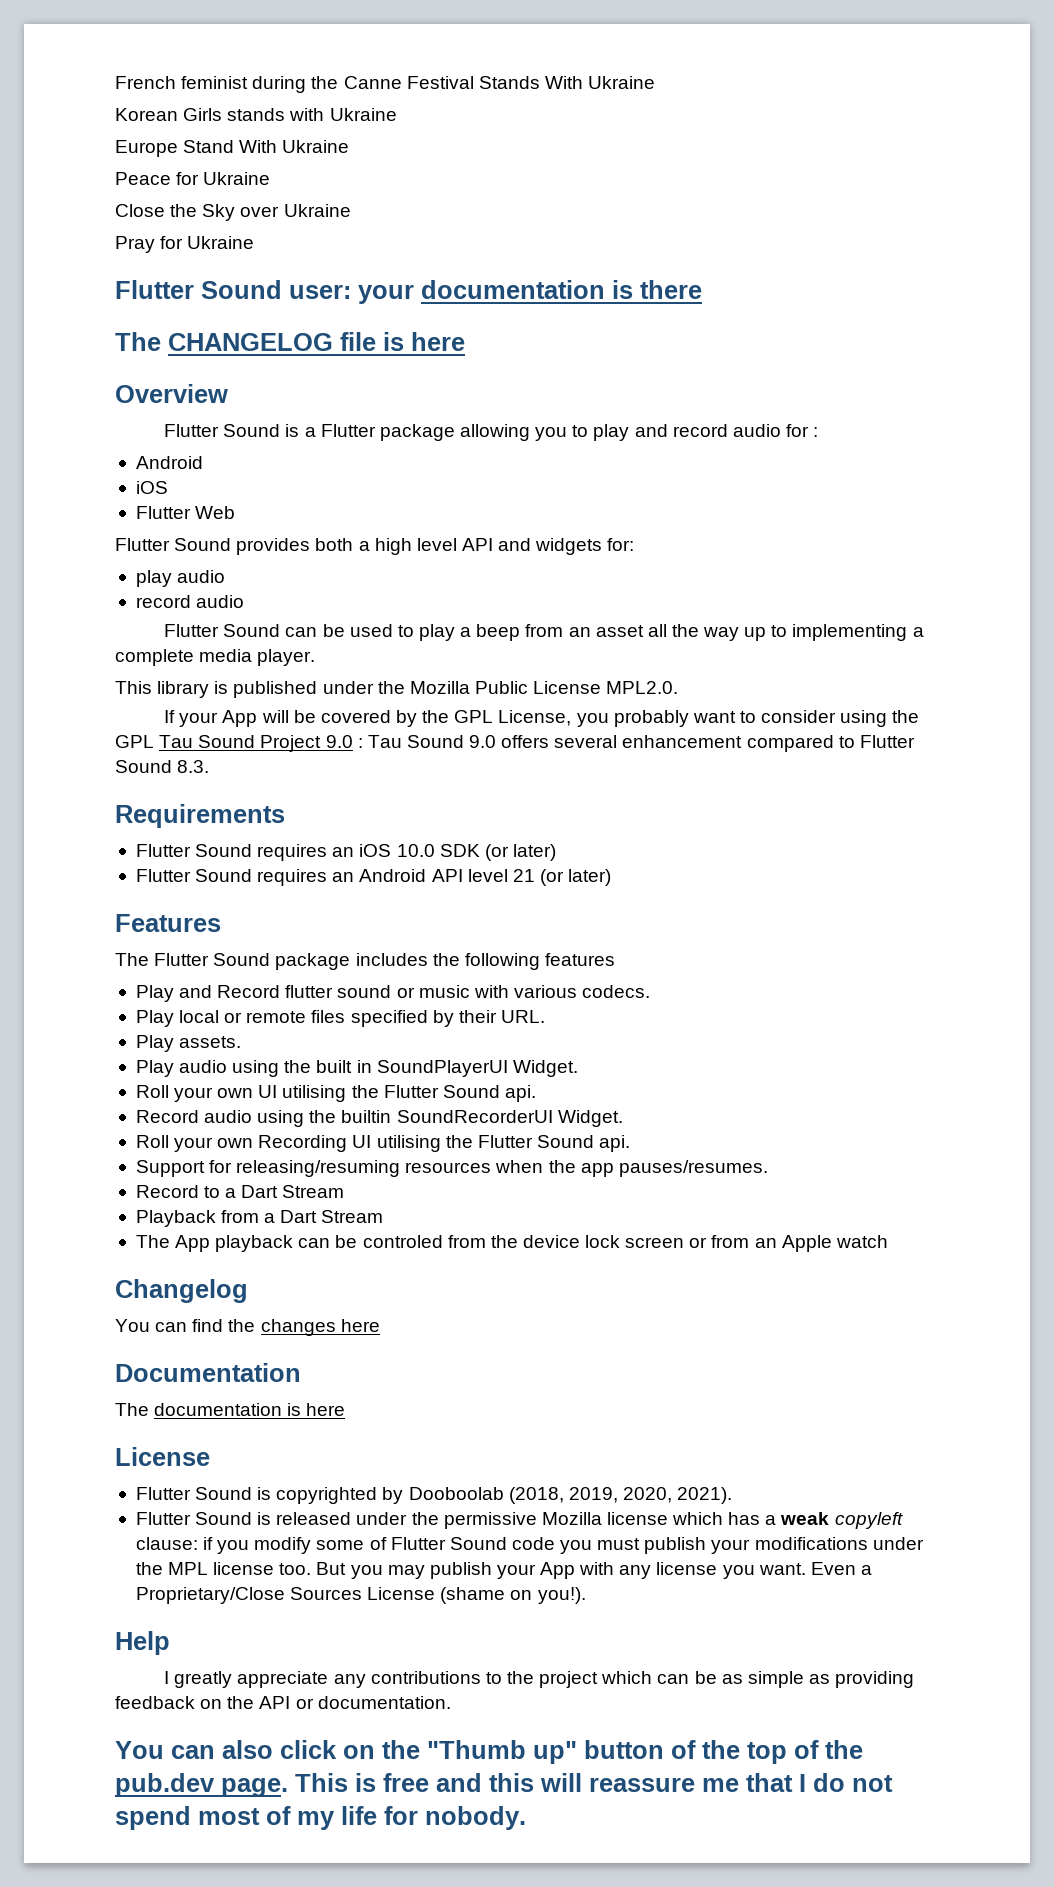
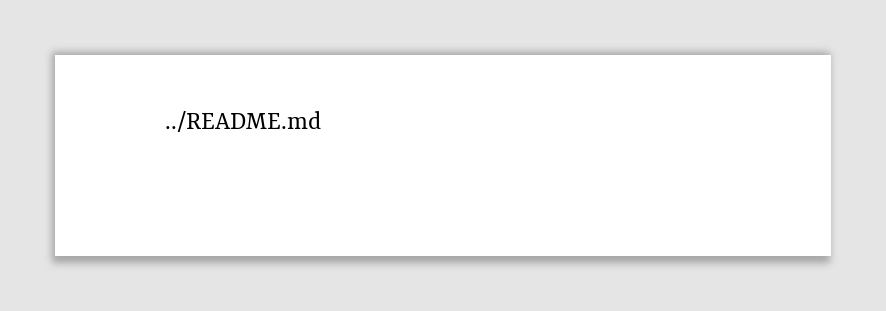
[115,76,656,93] [115,108,397,121] [115,140,350,157] [115,172,271,185] [115,204,351,221] [115,236,255,253] [115,280,702,304] [115,332,465,351] [115,384,228,403] [164,424,819,441] [135,456,203,469] [135,481,168,494] [135,506,236,519] [115,538,635,555] [135,570,226,587] [135,595,245,608] [164,624,924,641] [115,649,316,666] [115,681,679,698] [164,710,920,727] [115,735,915,752] [115,760,210,773] [115,804,285,828] [135,844,556,861] [135,869,612,886] [115,914,221,932] [115,953,615,970] [135,985,651,1002] [135,1010,545,1027] [135,1035,242,1052] [135,1060,578,1077] [135,1085,536,1102] [135,1110,623,1127] [135,1135,631,1152] [135,1160,768,1177] [135,1185,345,1198] [135,1210,384,1227] [135,1235,888,1252] [115,1279,248,1303] [115,1319,380,1336] [115,1363,301,1382] [115,1403,346,1416] [115,1447,210,1466] [135,1487,733,1504] [135,1512,903,1529] [135,1537,924,1554] [135,1562,872,1579] [135,1587,586,1604] [115,1631,170,1655] [164,1671,915,1688] [115,1696,451,1709] [115,1740,863,1764] [115,1773,893,1797] [115,1806,526,1830] French feminist during the Canne Festival Stands With Ukraine // Korean Girls stands with Ukraine // Europe Stand With Ukraine // Peace for Ukraine // Close the Sky over Ukraine // Pray for Ukraine // Flutter Sound user: your documentation is there // The CHANGELOG file is here // Overview // Flutter Sound is a Flutter package allowing you to play and record audio for : // Android // iOS // Flutter Web // Flutter Sound provides both a high level API and widgets for: // play audio // record audio // Flutter Sound can be used to play a beep from an asset all the way up to implementing a complete media player. // This library is published under the Mozilla Public License MPL2.0. // If your App will be covered by the GPL License, you probably want to consider using the GPL Tau Sound Project 9.0 : Tau Sound 9.0 offers several enhancement compared to Flutter Sound 8.3. // Requirements // Flutter Sound requires an iOS 10.0 SDK (or later) // Flutter Sound requires an Android API level 21 (or later) // Features // The Flutter Sound package includes the following features // Play and Record flutter sound or music with various codecs. // Play local or remote files specified by their URL. // Play assets. // Play audio using the built in SoundPlayerUI Widget. // Roll your own UI utilising the Flutter Sound api. // Record audio using the builtin SoundRecorderUI Widget. // Roll your own Recording UI utilising the Flutter Sound api. // Support for releasing/resuming resources when the app pauses/resumes. // Record to a Dart Stream // Playback from a Dart Stream // The App playback can be controled from the device lock screen or from an Apple watch // Changelog // You can find the changes here // Documentation // The documentation is here // License // Flutter Sound is copyrighted by Dooboolab (2018, 2019, 2020, 2021). // Flutter Sound is released under the permissive Mozilla license which has a weak copyleft clause: if you modify some of Flutter Sound code you must publish your modifications under the MPL license too. But you may publish your App with any license you want. Even a Proprietary/Close Sources License (shame on you!). // Help // I greatly appreciate any contributions to the project which can be as simple as providing feedback on the API or documentation. // You can also click on the "Thumb up" button of the top of the pub.dev page. This is free and this will reassure me that I do not spend most of my life for nobody. -> [165,111,321,132] ../README.md

